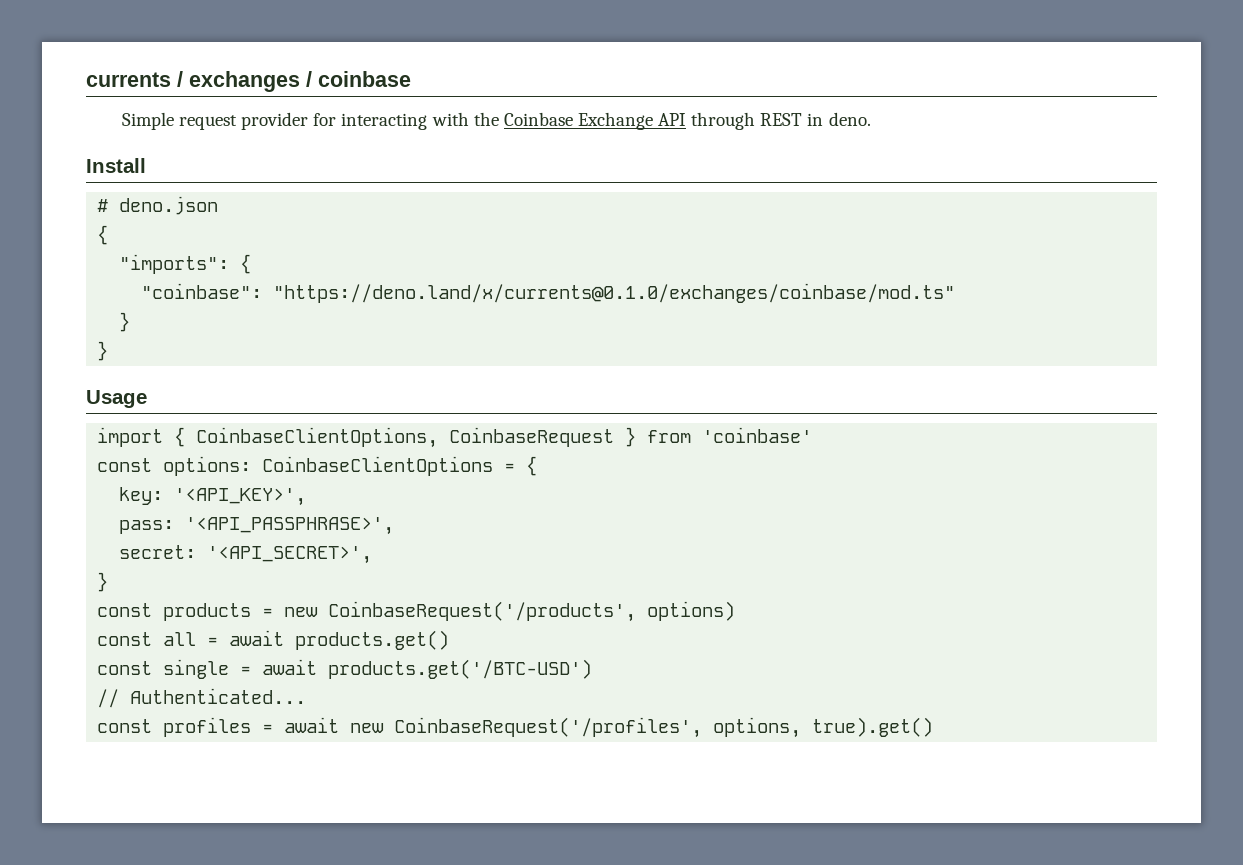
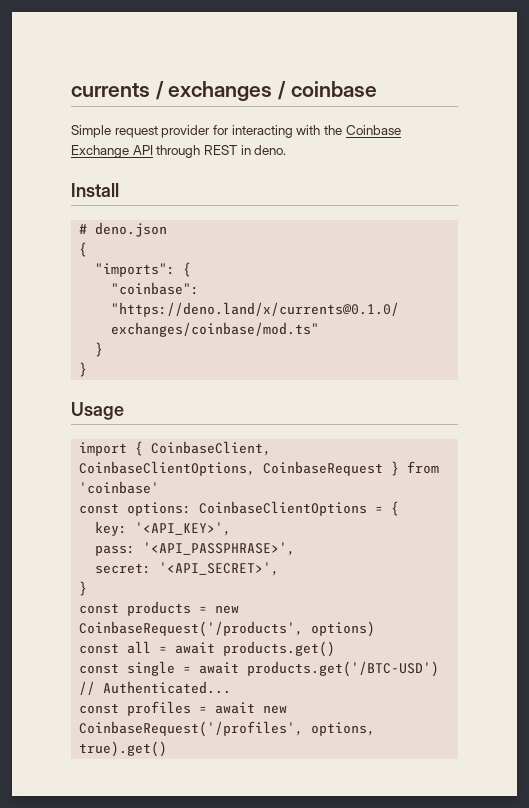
(186, 437) none -> [151,441,272,456] CoinbaseClient,

